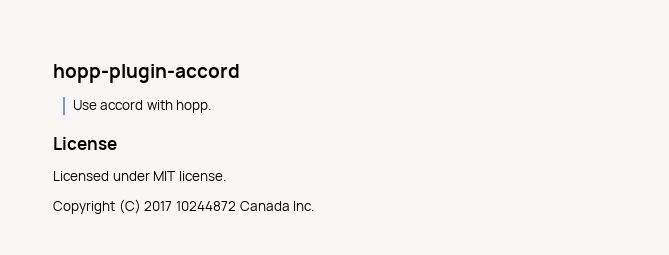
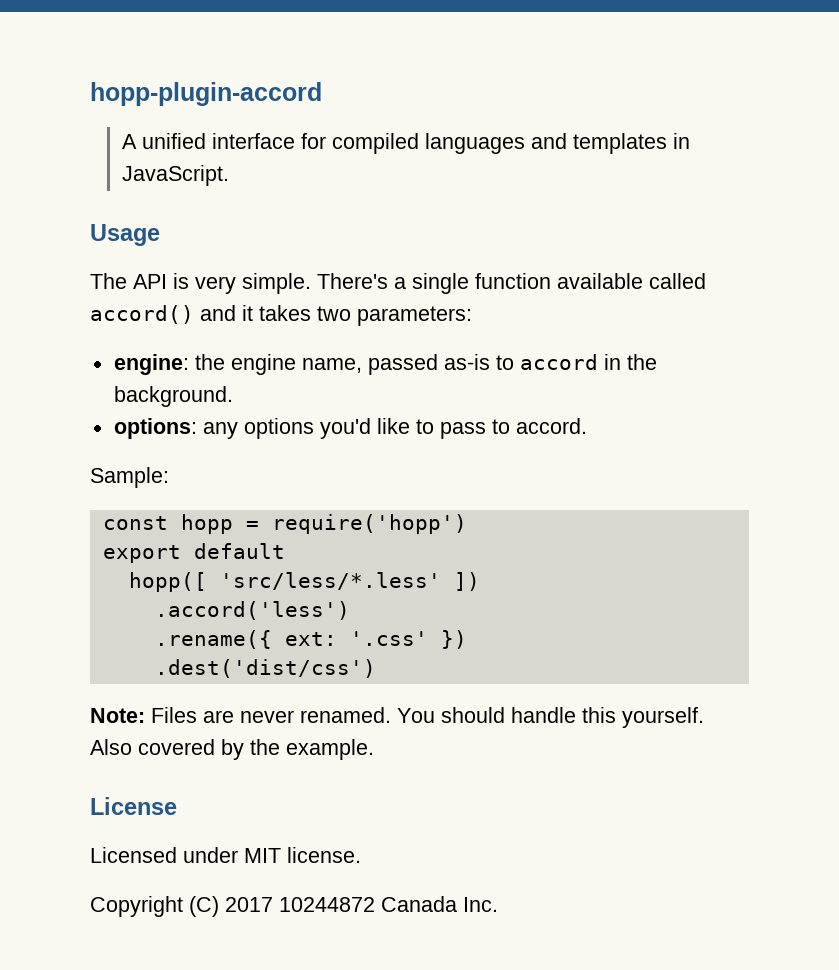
[72,100,212,113] Use accord with hopp. -> [122,133,691,154] [122,165,230,186] [90,224,160,246] [90,273,706,294] [90,305,472,326] [113,354,657,375] [113,386,233,407] [113,418,587,439] [90,467,169,488] [102,514,467,534] [102,543,285,563] [128,572,480,592] [154,601,350,620] [154,630,467,649] [154,659,376,678] [90,707,704,728] [90,739,374,760] A unified interface for compiled languages and templates in JavaScript. // Usage // The API is very simple. There's a single function available called accord() and it takes two parameters: // engine: the engine name, passed as-is to accord in the background. // options: any options you'd like to pass to accord. // Sample: // const hopp = require('hopp') // export default // hopp([ 'src/less/*.less' ]) // .accord('less') // .rename({ ext: '.css' }) // .dest('dist/css') // Note: Files are never renamed. You should handle this yourself. Also covered by the example.

